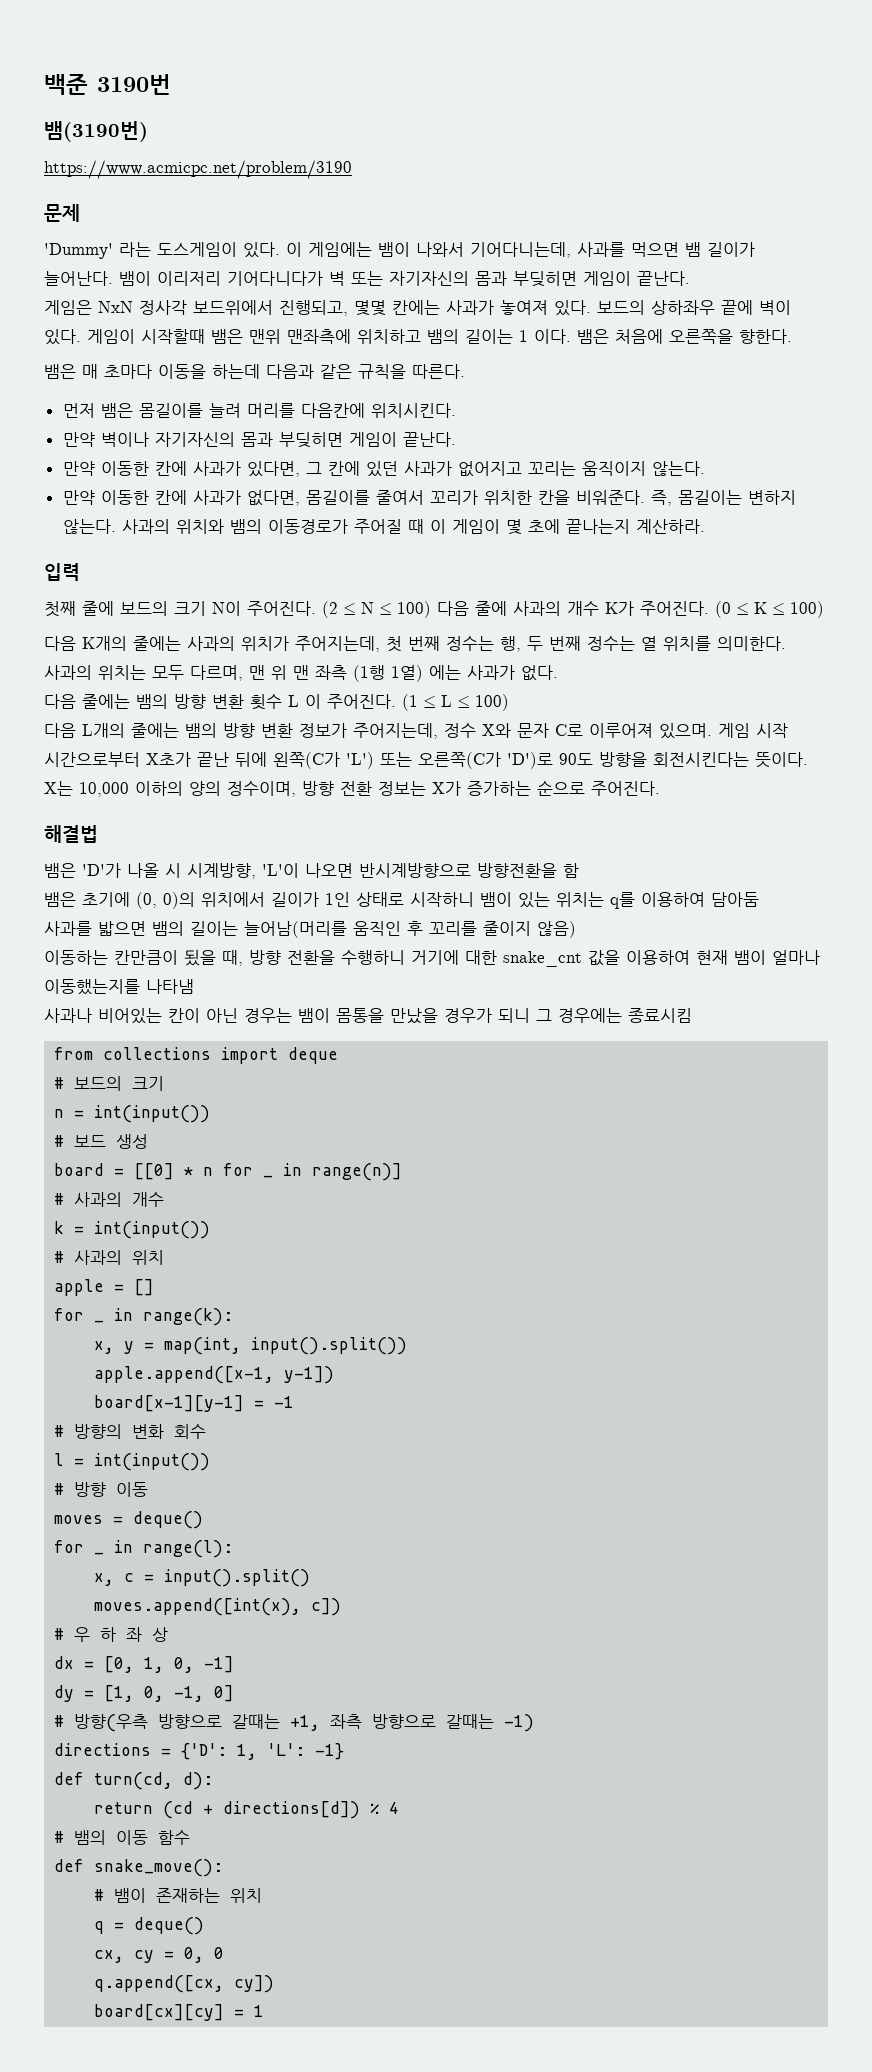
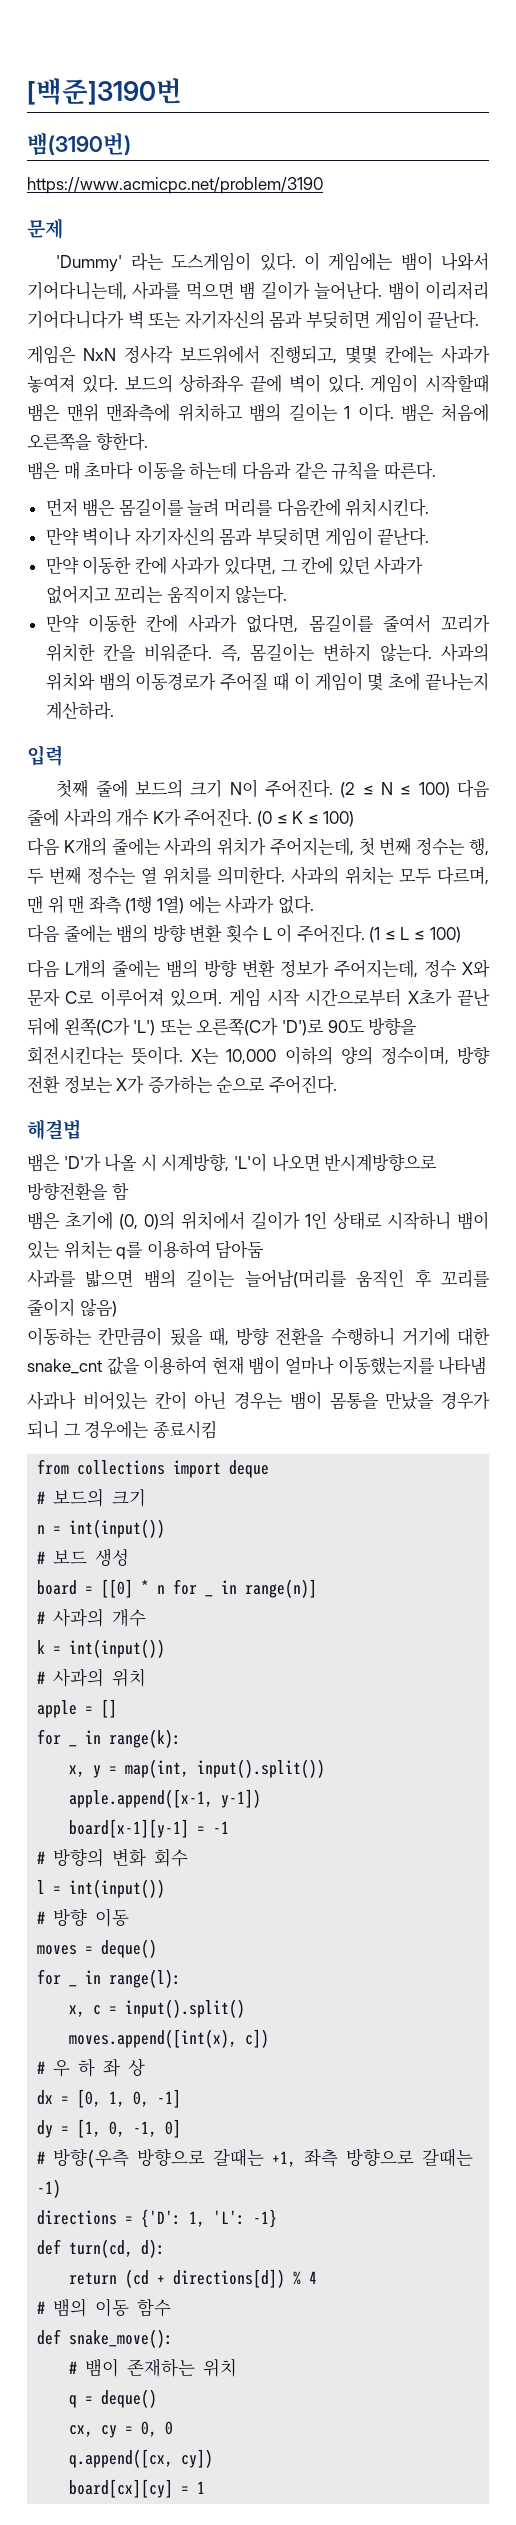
[44,74,171,95] 백준 3190번 -> [27,78,182,105] [백준]3190번

